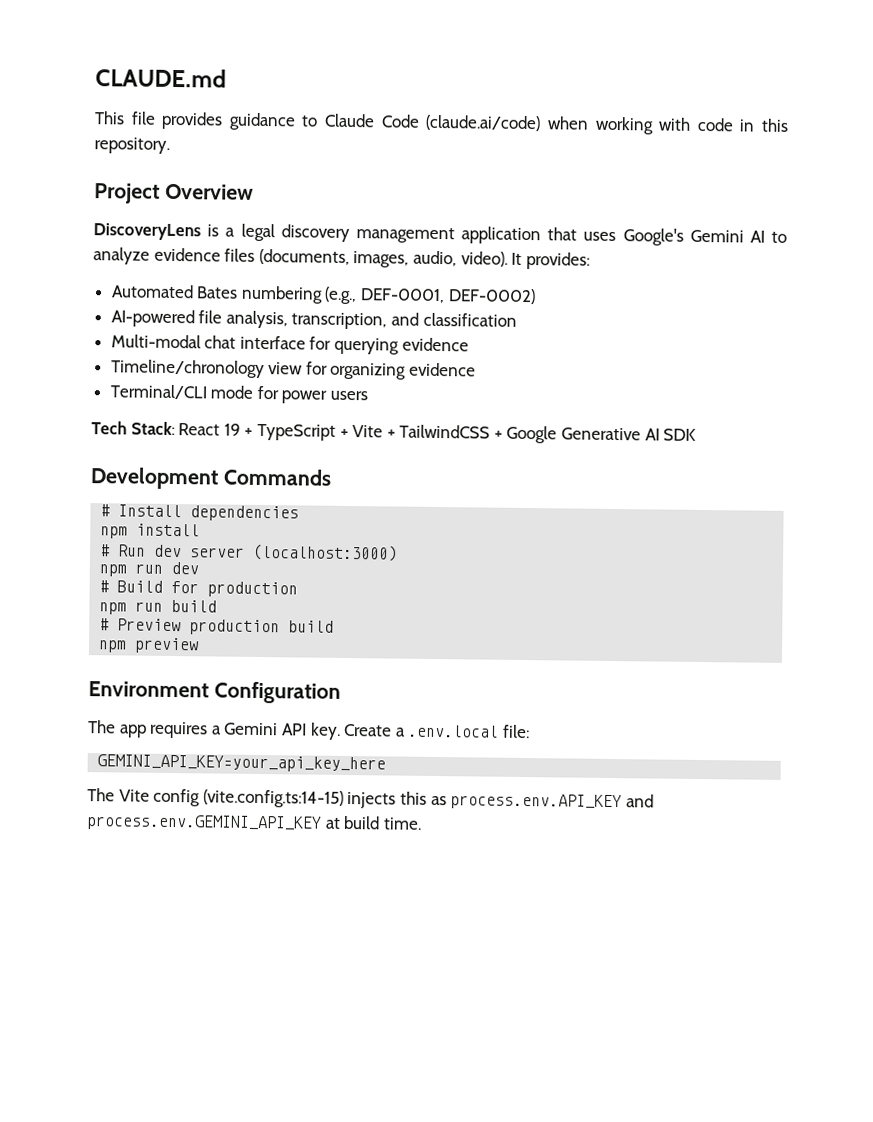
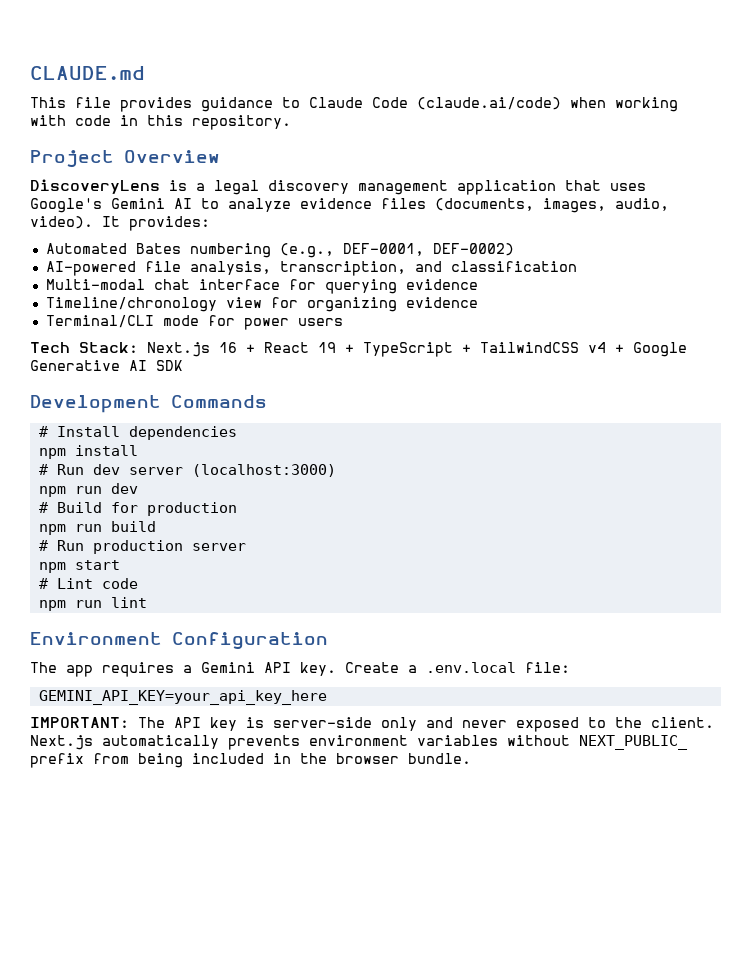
(175, 428) none -> [147,342,255,357] Next.js 16 +
[352,424,491,439] Vite + TailwindCSS -> [480,342,606,353] TailwindCSS v4
[117,618,335,636] [98,637,200,654] Preview production build // npm preview -> [56,540,246,554] [38,560,120,573] [38,578,138,589] [38,597,147,611] Run production server // npm start // # Lint code // npm run lint
[87,788,654,811] [86,814,422,832] The Vite config (vite.config.ts:14-15) injects this as process.env.API_KEY and process.env.GEMINI_API_KEY at build time. -> [30,717,714,732] [30,735,688,750] [30,753,471,768] IMPORTANT: The API key is server-side only and never exposed to the client. Next.js automatically prevents environment variables without NEXT_PUBLIC_ prefix from being included in the browser bundle.

